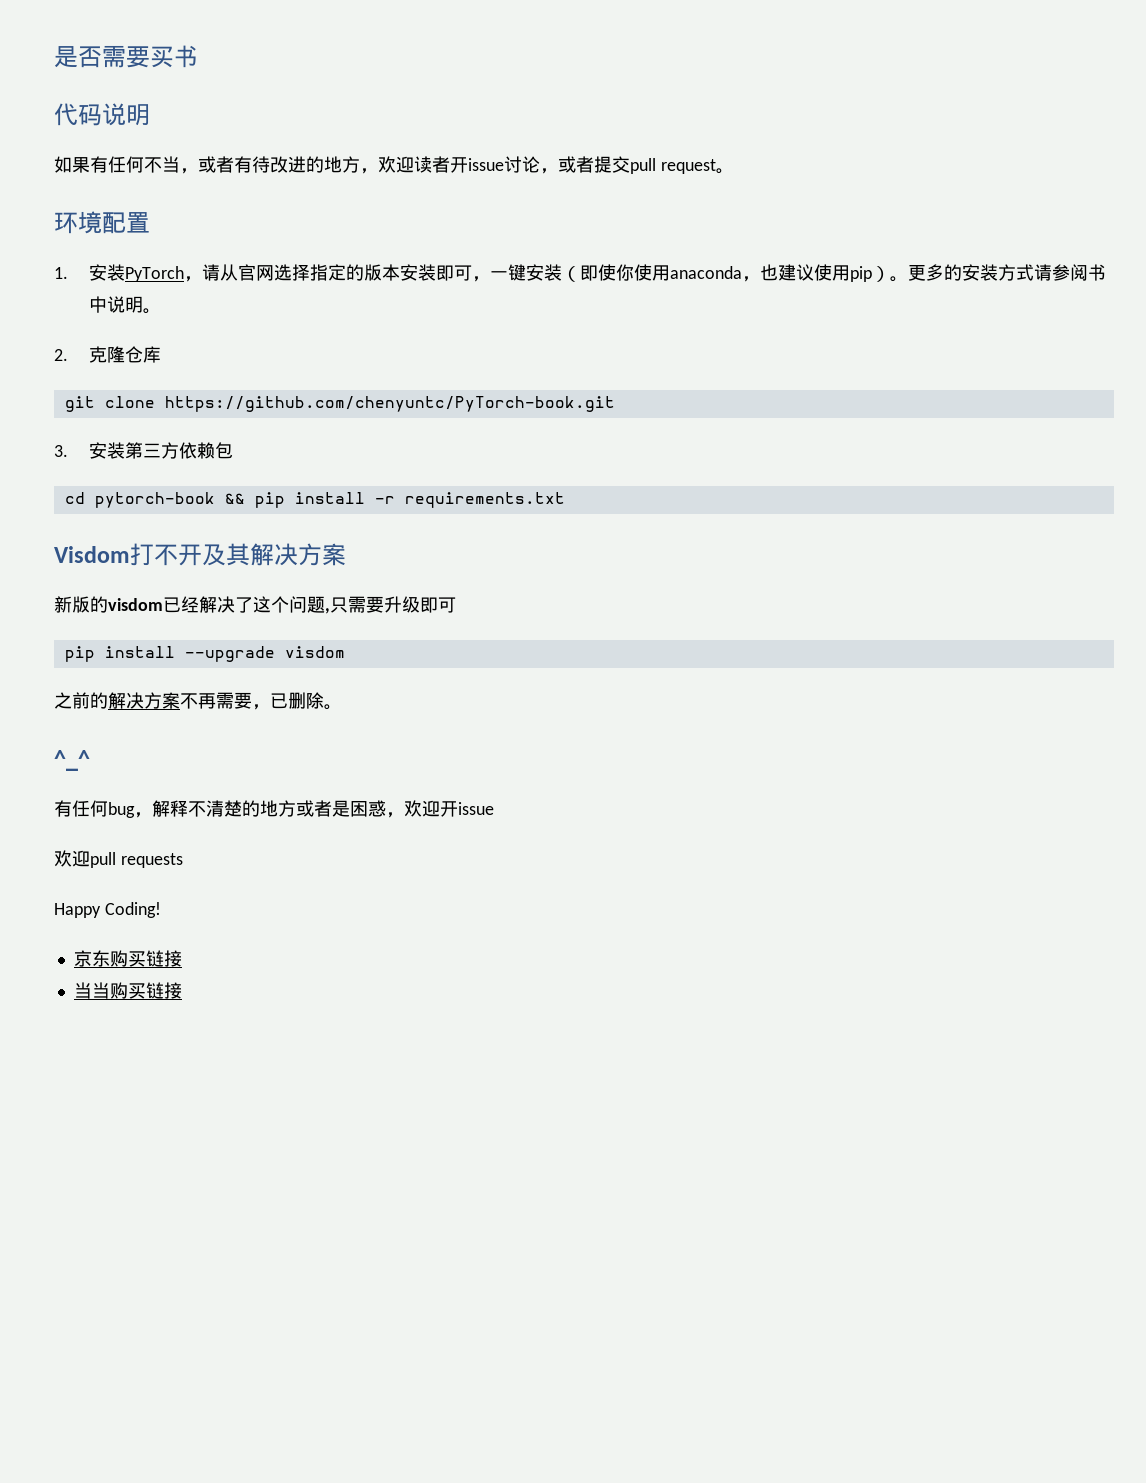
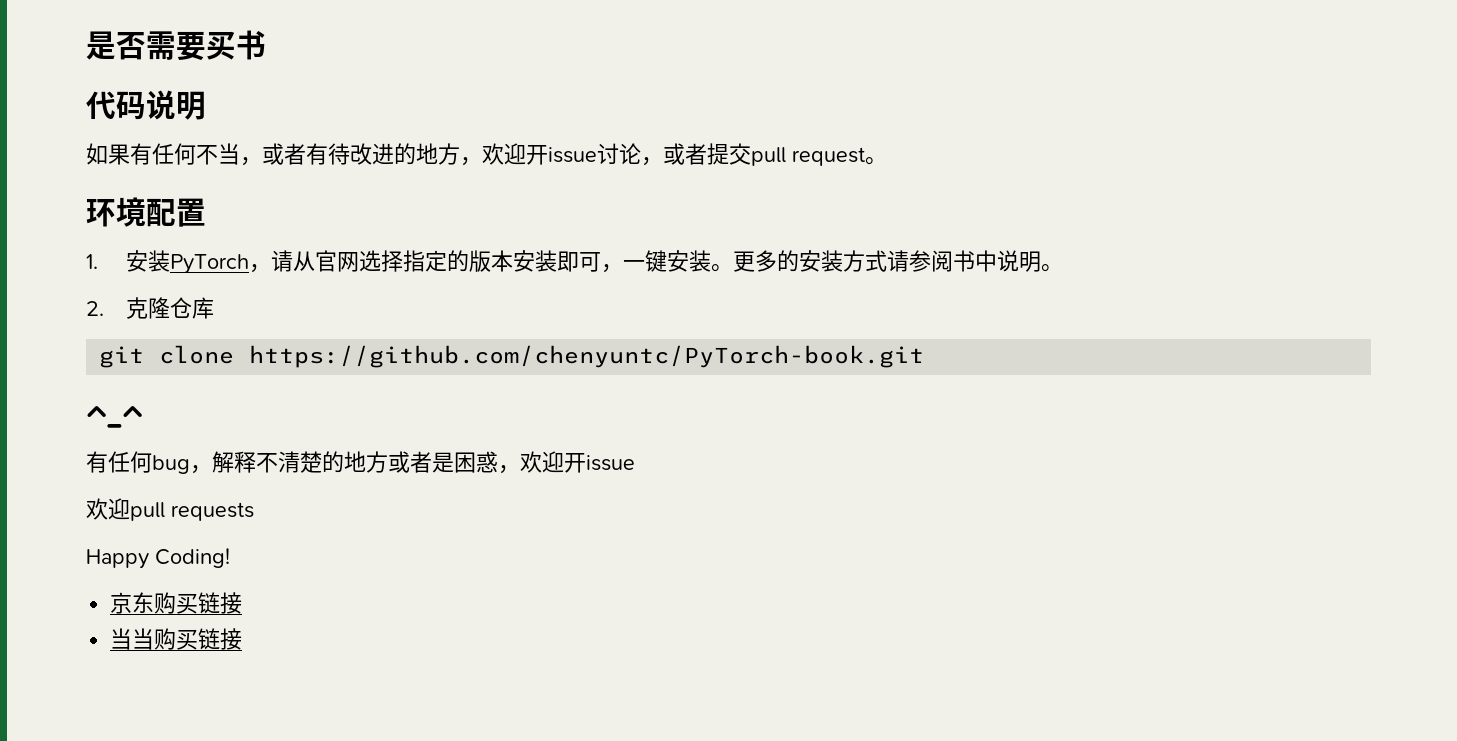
[414,156,450,173] 读者 -> (526, 154) none
[561,264,890,282] （即使你使用anaconda，也建议使用pip） -> (712, 261) none
[54,442,233,459] [64,492,565,508] [54,543,346,566] [54,596,456,614] [64,646,345,662] [54,692,342,710] // 3.安装第三方依赖包 // cd pytorch-book && pip install -r requirements.txt // Visdom打不开及其解决方案 // 新版的visdom已经解决了这个问题,只需要升级即可 // pip install --upgrade visdom // 之前的解决方案不再需要，已删除。 -> (925, 356) none

